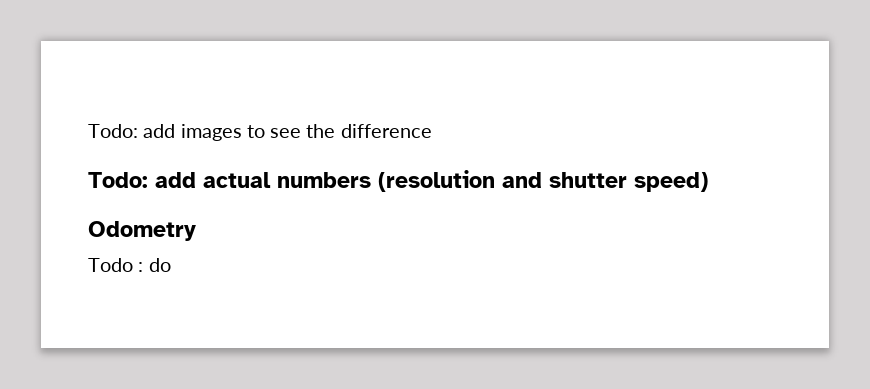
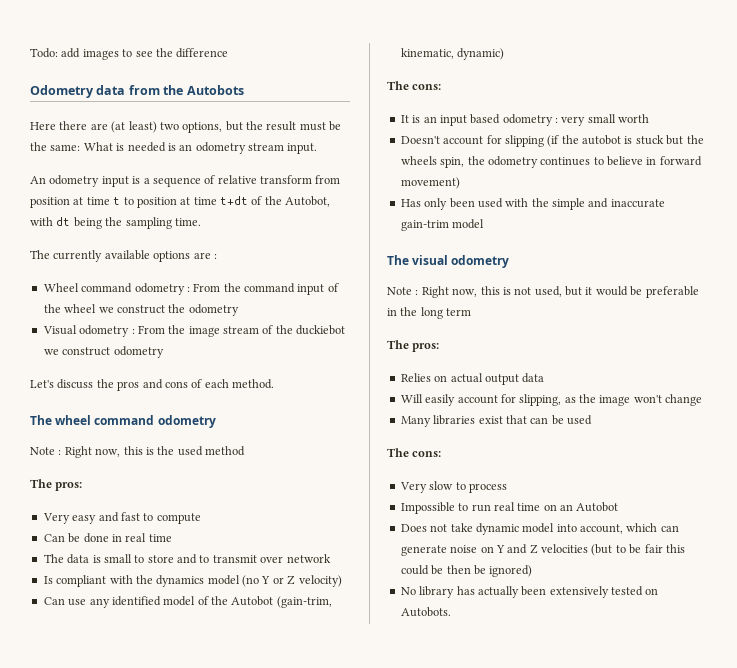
[88,170,708,192] [88,221,196,241] [88,258,171,272] Todo: add actual numbers (resolution and shutter speed) // Odometry // Todo : do -> [30,85,244,98] [30,121,342,133] [30,142,318,154] [30,175,341,187] [30,196,331,208] [30,217,201,229] [30,250,217,262] [43,283,339,295] [43,304,239,316] [42,325,346,337] [43,346,164,358] [30,379,274,391] [30,415,216,428] [30,446,245,458] [30,479,83,491] [42,512,201,524] [43,533,172,543] [43,554,331,564] [43,575,342,587] [43,596,332,608] [400,48,505,60] [387,81,442,90] [400,114,650,126] [400,135,704,147] [400,156,702,168] [400,177,460,189] [400,198,665,210] [400,219,485,231] [387,255,510,268] [387,286,699,298] [387,307,472,319] [387,340,440,352] [400,373,545,385] [400,394,703,406] [400,415,592,427] [387,448,442,457] [399,481,507,493] [400,502,619,514] [400,523,679,535] [400,544,685,556] [400,565,533,577] [400,586,659,598] [400,607,451,617] Odometry data from the Autobots // Here there are (at least) two options, but the result must be the same: What is needed is an odometry stream input. // An odometry input is a sequence of relative transform from position at time t to position at time t+dt of the Autobot, with dt being the sampling time. // The currently available options are : // Wheel command odometry : From the command input of the wheel we construct the odometry // Visual odometry : From the image stream of the duckiebot we construct odometry // Let's discuss the pros and cons of each method. // The wheel command odometry // Note : Right now, this is the used method // The pros: // Very easy and fast to compute // Can be done in real time // The data is small to store and to transmit over network // Is compliant with the dynamics model (no Y or Z velocity) // Can use any identified model of the Autobot (gain-trim, kinematic, dynamic) // The cons: // It is an input based odometry : very small worth // Doesn't account for slipping (if the autobot is stuck but the wheels spin, the odometry continues to believe in forward movement) // Has only been used with the simple and inaccurate gain-trim model // The visual odometry // Note : Right now, this is not used, but it would be preferable in the long term // The pros: // Relies on actual output data // Will easily account for slipping, as the image won't change // Many libraries exist that can be used // The cons: // Very slow to process // Impossible to run real time on an Autobot // Does not take dynamic model into account, which can generate noise on Y and Z velocities (but to be fair this could be then be ignored) // No library has actually been extensively tested on Autobots.

